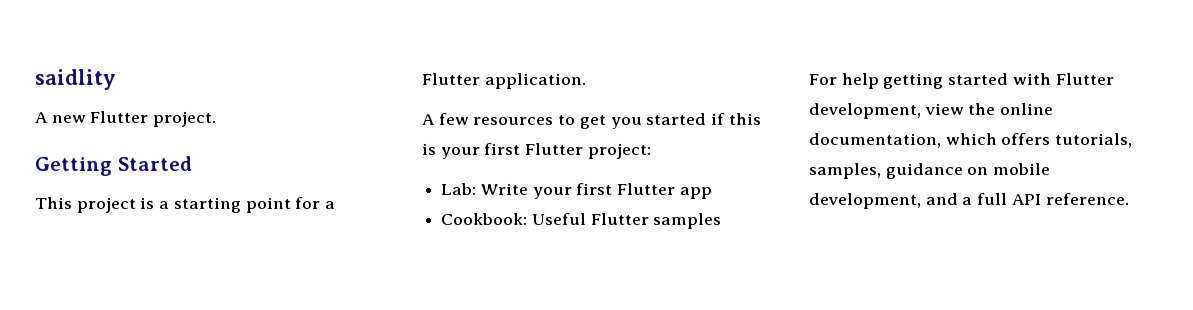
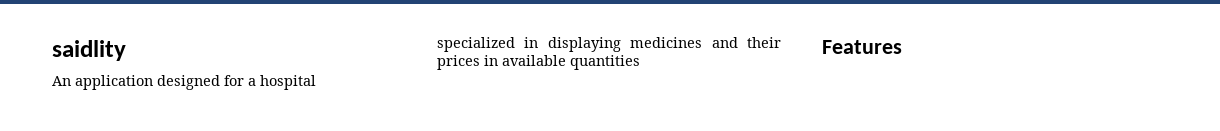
[35,111,217,127] [35,156,192,176] [35,197,336,213] [422,73,586,89] [422,113,761,129] [422,143,651,159] [441,183,712,199] [441,213,722,229] [809,73,1114,89] [809,103,1054,119] [809,133,1133,148] [809,163,1051,179] [809,193,1129,209] A new Flutter project. // Getting Started // This project is a starting point for a Flutter application. // A few resources to get you started if this is your first Flutter project: // Lab: Write your first Flutter app // Cookbook: Useful Flutter samples // For help getting started with Flutter development, view the online documentation, which offers tutorials, samples, guidance on mobile development, and a full API reference. -> [52,75,316,90] [437,37,781,52] [437,55,640,70] [822,40,902,54] An application designed for a hospital specialized in displaying medicines and their prices in available quantities // Features

